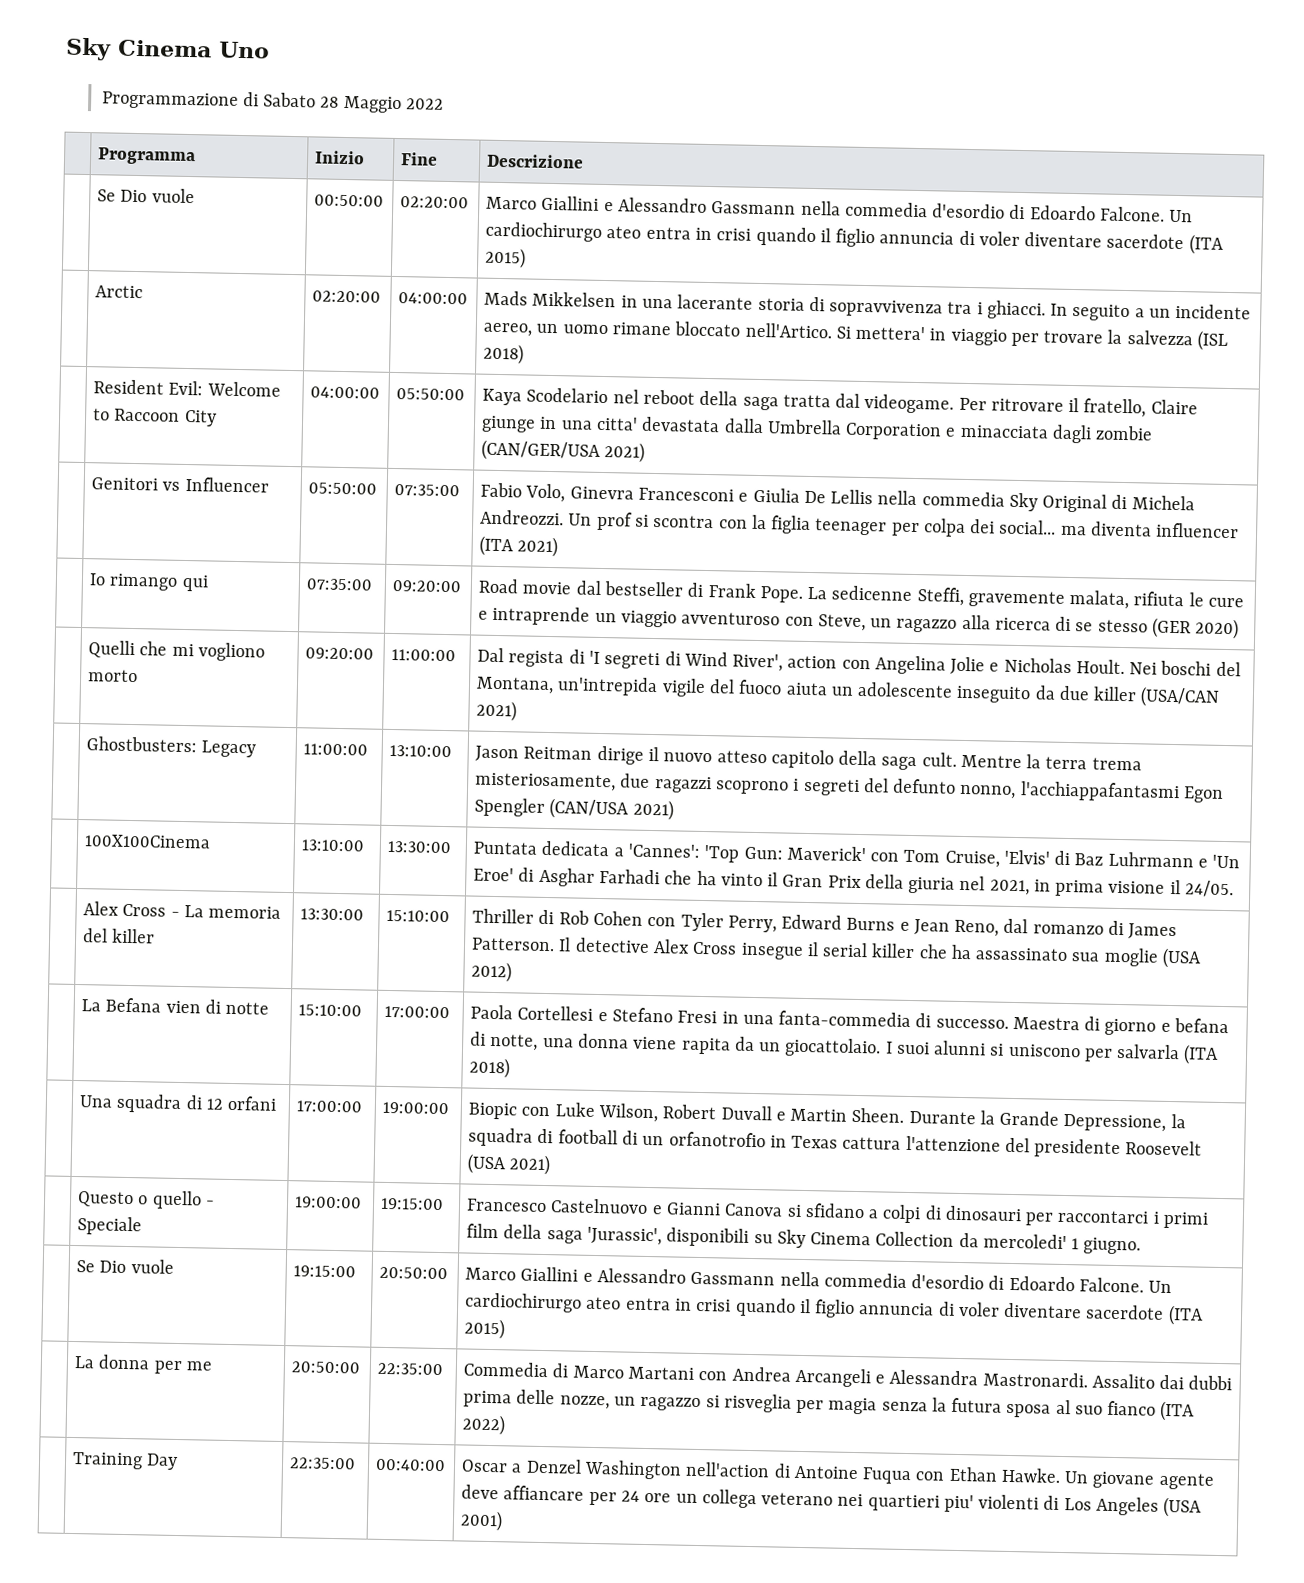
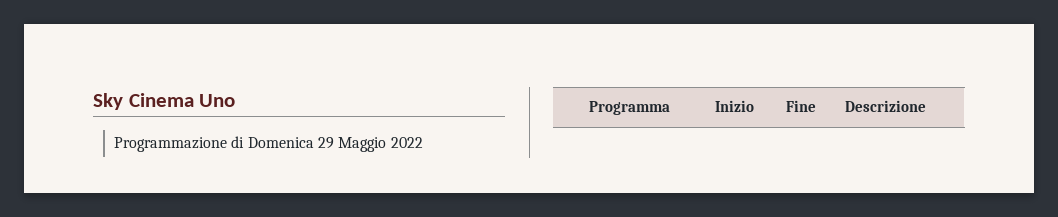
[263,92,340,108] Sabato 28 -> [247,137,334,149] Domenica 29
[97,188,195,204] [314,194,385,207] [400,196,470,209] [486,195,1194,223] [485,221,1224,255] [485,247,527,269] [95,285,144,299] [312,290,382,303] [398,292,469,305] [484,290,1252,322] [483,321,1228,351] [483,343,525,365] [93,379,281,397] [93,408,217,427] [310,386,381,399] [396,388,466,401] [482,387,1198,418] [481,415,1154,444] [481,439,646,463] [91,476,269,493] [308,482,378,495] [394,484,461,497] [480,482,1195,513] [480,509,1240,539] [479,535,559,558] [89,573,209,592] [306,578,374,591] [392,579,463,593] [478,578,1244,610] [478,605,1240,640] [88,640,266,662] [88,669,139,683] [305,647,375,660] [391,648,457,662] [477,647,1241,677] [476,676,1221,708] [476,700,518,722] [86,736,257,758] [303,743,369,756] [389,744,453,758] [475,745,1142,771] [475,772,1224,803] [474,797,674,821] [84,834,212,849] [301,839,366,852] [387,840,452,854] [473,840,1241,869] [473,867,1234,898] [83,901,282,919] [83,928,156,944] [300,908,365,921] [386,909,451,923] [472,908,1178,940] [471,937,1202,969] [471,961,513,983] [81,997,270,1015] [298,1004,363,1017] [384,1005,451,1019] [470,1004,1229,1036] [470,1031,1220,1065] [469,1057,511,1079] [79,1093,278,1114] [296,1100,363,1113] [382,1101,450,1115] [468,1102,1186,1132] [468,1127,1203,1159] [467,1153,552,1176] [77,1190,216,1210] [77,1216,143,1236] [294,1196,363,1209] [380,1197,445,1211] [466,1198,1209,1229] [466,1223,1142,1255] [76,1259,174,1274] [293,1265,357,1278] [379,1266,449,1280] [465,1266,1173,1294] [465,1292,1204,1326] [464,1318,506,1340] [74,1354,213,1375] [291,1361,361,1374] [377,1362,444,1376] [463,1361,1233,1391] [463,1389,1196,1422] [462,1414,506,1436] [72,1452,179,1471] [289,1457,357,1470] [375,1458,447,1472] [461,1458,1215,1490] [461,1484,1203,1518] [460,1510,504,1532] // | Se Dio vuole | 00:50:00 | 02:20:00 | Marco Giallini e Alessandro Gassmann nella commedia d'esordio di Edoardo Falcone. Un cardiochirurgo ateo entra in crisi quando il figlio annuncia di voler diventare sacerdote (ITA 2015) // | Arctic | 02:20:00 | 04:00:00 | Mads Mikkelsen in una lacerante storia di sopravvivenza tra i ghiacci. In seguito a un incidente aereo, un uomo rimane bloccato nell'Artico. Si mettera' in viaggio per trovare la salvezza (ISL 2018) // | Resident Evil: Welcome to Raccoon City | 04:00:00 | 05:50:00 | Kaya Scodelario nel reboot della saga tratta dal videogame. Per ritrovare il fratello, Claire giunge in una citta' devastata dalla Umbrella Corporation e minacciata dagli zombie (CAN/GER/USA 2021) // | Genitori vs Influencer | 05:50:00 | 07:35:00 | Fabio Volo, Ginevra Francesconi e Giulia De Lellis nella commedia Sky Original di Michela Andreozzi. Un prof si scontra con la figlia teenager per colpa dei social... ma diventa influencer (ITA 2021) // | Io rimango qui | 07:35:00 | 09:20:00 | Road movie dal bestseller di Frank Pope. La sedicenne Steffi, gravemente malata, rifiuta le cure e intraprende un viaggio avventuroso con Steve, un ragazzo alla ricerca di se stesso (GER 2020) // | Quelli che mi vogliono morto | 09:20:00 | 11:00:00 | Dal regista di 'I segreti di Wind River', action con Angelina Jolie e Nicholas Hoult. Nei boschi del Montana, un'intrepida vigile del fuoco aiuta un adolescente inseguito da due killer (USA/CAN 2021) // | Ghostbusters: Legacy | 11:00:00 | 13:10:00 | Jason Reitman dirige il nuovo atteso capitolo della saga cult. Mentre la terra trema misteriosamente, due ragazzi scoprono i segreti del defunto nonno, l'acchiappafantasmi Egon Spengler (CAN/USA 2021) // | 100X100Cinema | 13:10:00 | 13:30:00 | Puntata dedicata a 'Cannes': 'Top Gun: Maverick' con Tom Cruise, 'Elvis' di Baz Luhrmann e 'Un Eroe' di Asghar Farhadi che ha vinto il Gran Prix della giuria nel 2021, in prima visione il 24/05. // | Alex Cross - La memoria del killer | 13:30:00 | 15:10:00 | Thriller di Rob Cohen con Tyler Perry, Edward Burns e Jean Reno, dal romanzo di James Patterson. Il detective Alex Cross insegue il serial killer che ha assassinato sua moglie (USA 2012) // | La Befana vien di notte | 15:10:00 | 17:00:00 | Paola Cortellesi e Stefano Fresi in una fanta-commedia di successo. Maestra di giorno e befana di notte, una donna viene rapita da un giocattolaio. I suoi alunni si uniscono per salvarla (ITA 2018) // | Una squadra di 12 orfani | 17:00:00 | 19:00:00 | Biopic con Luke Wilson, Robert Duvall e Martin Sheen. Durante la Grande Depressione, la squadra di football di un orfanotrofio in Texas cattura l'attenzione del presidente Roosevelt (USA 2021) // | Questo o quello - Speciale | 19:00:00 | 19:15:00 | Francesco Castelnuovo e Gianni Canova si sfidano a colpi di dinosauri per raccontarci i primi film della saga 'Jurassic', disponibili su Sky Cinema Collection da mercoledi' 1 giugno. // | Se Dio vuole | 19:15:00 | 20:50:00 | Marco Giallini e Alessandro Gassmann nella commedia d'esordio di Edoardo Falcone. Un cardiochirurgo ateo entra in crisi quando il figlio annuncia di voler diventare sacerdote (ITA 2015) // | La donna per me | 20:50:00 | 22:35:00 | Commedia di Marco Martani con Andrea Arcangeli e Alessandra Mastronardi. Assalito dai dubbi prima delle nozze, un ragazzo si risveglia per magia senza la futura sposa al suo fianco (ITA 2022) // | Training Day | 22:35:00 | 00:40:00 | Oscar a Denzel Washington nell'action di Antoine Fuqua con Ethan Hawke. Un giovane agente deve affiancare per 24 ore un collega veterano nei quartieri piu' violenti di Los Angeles (USA 2001) -> (927, 106) none

